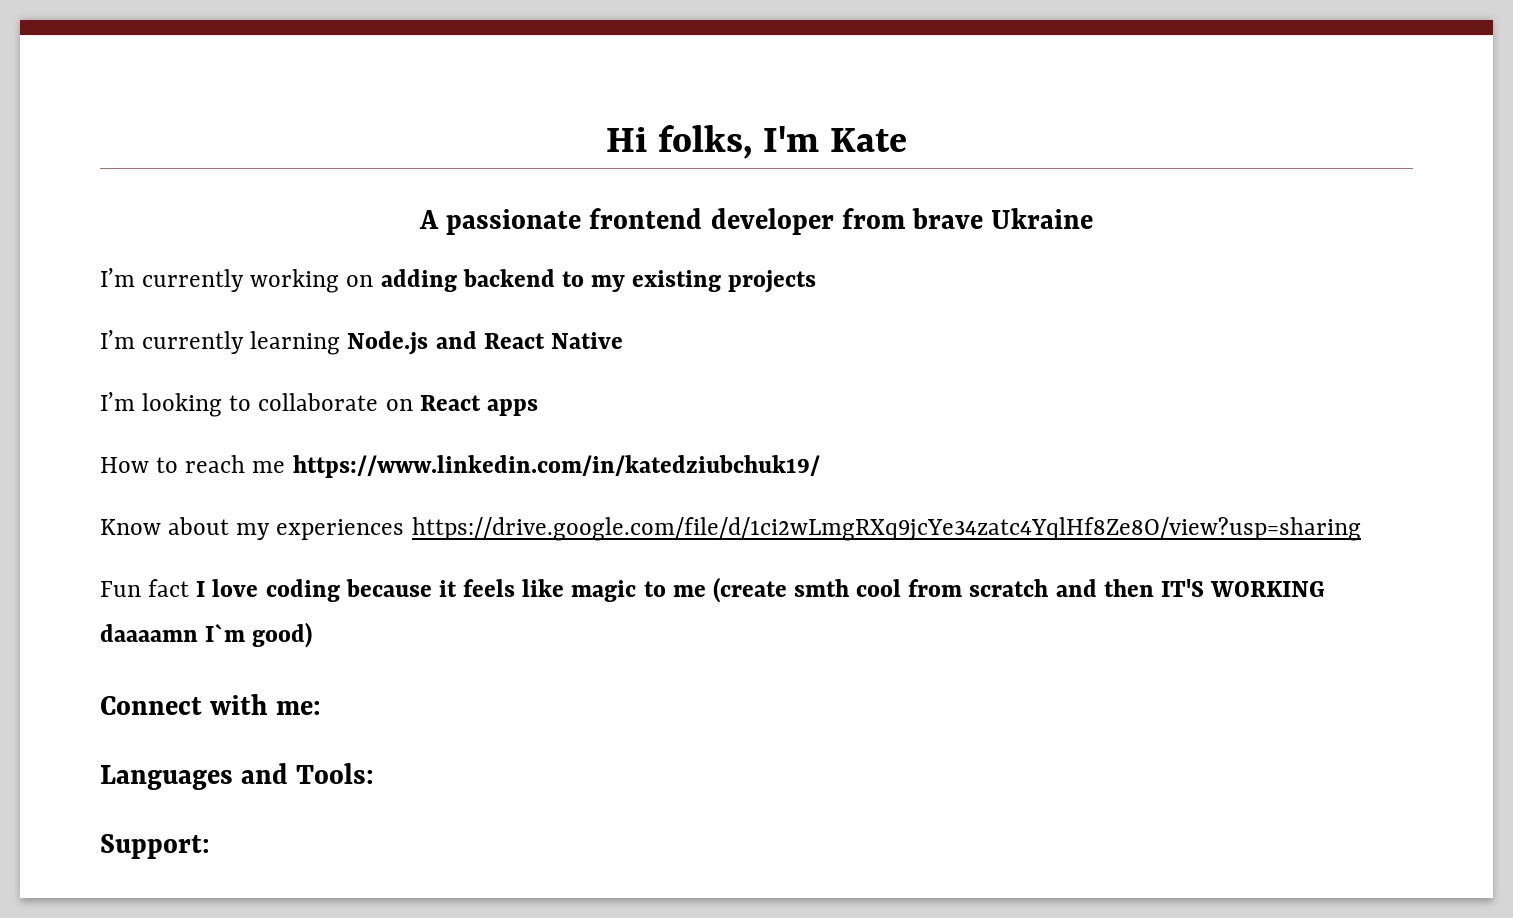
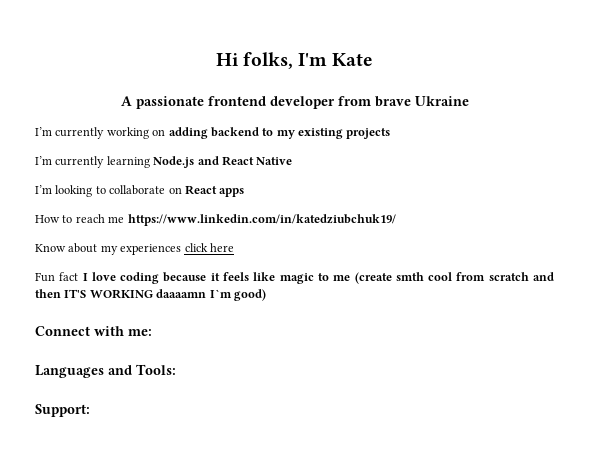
[411,517,1361,541] https://drive.google.com/file/d/1ci2wLmgRXq9jcYe34zatc4YqlHf8Ze8O/view?usp=sharing -> [184,243,234,252] click here

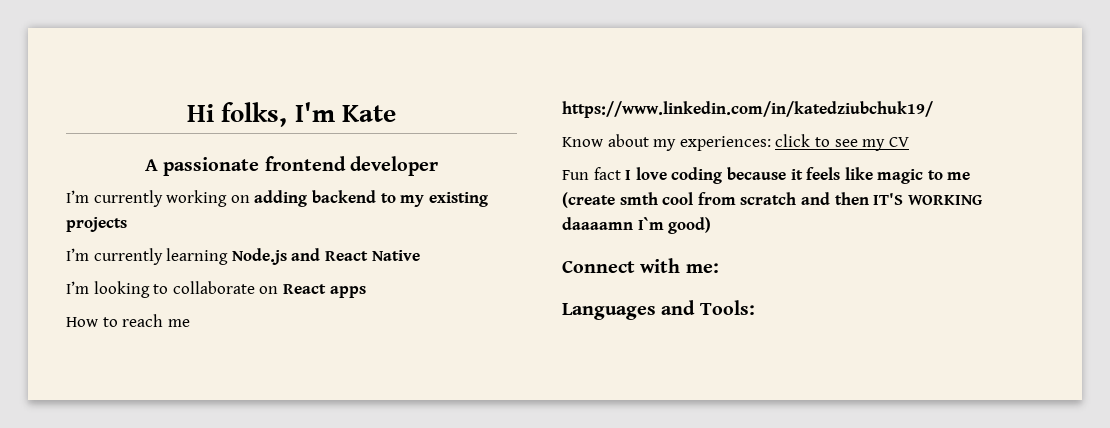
[337,96,469,107] from brave Ukraine -> (438, 166) none
[120,243,234,255] experiences click here -> [679,134,909,151] experiences: click to see my CV
[35,404,90,417] // Support: -> (755, 307) none

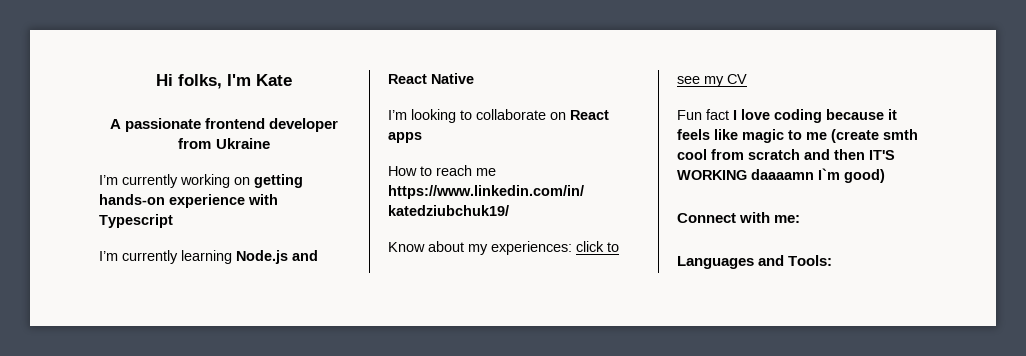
(438, 166) none -> [178,138,270,149] from Ukraine
[254,190,488,207] [66,217,127,232] adding backend to my existing projects -> [254,174,303,188] [99,194,278,208] [99,214,173,228] getting hands-on experience with Typescript

